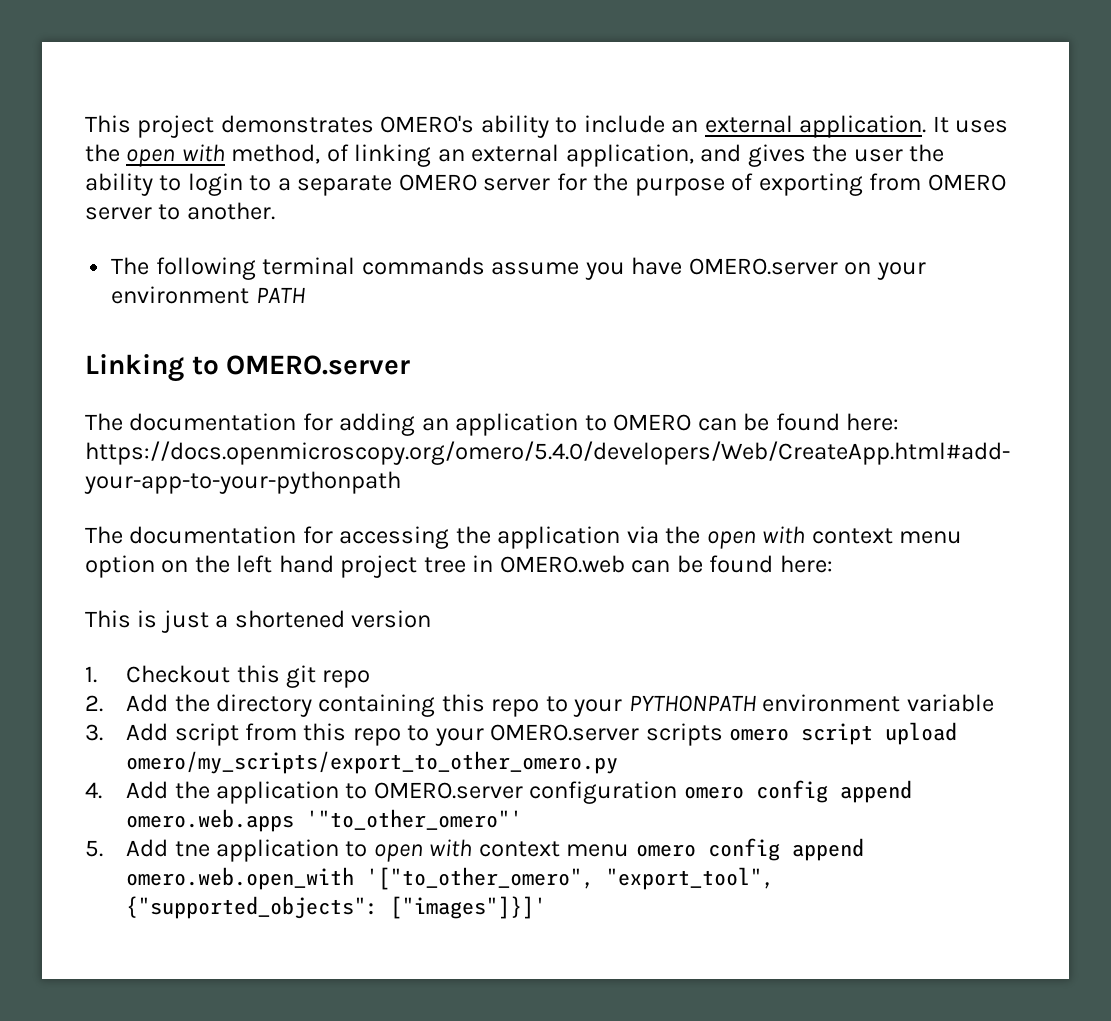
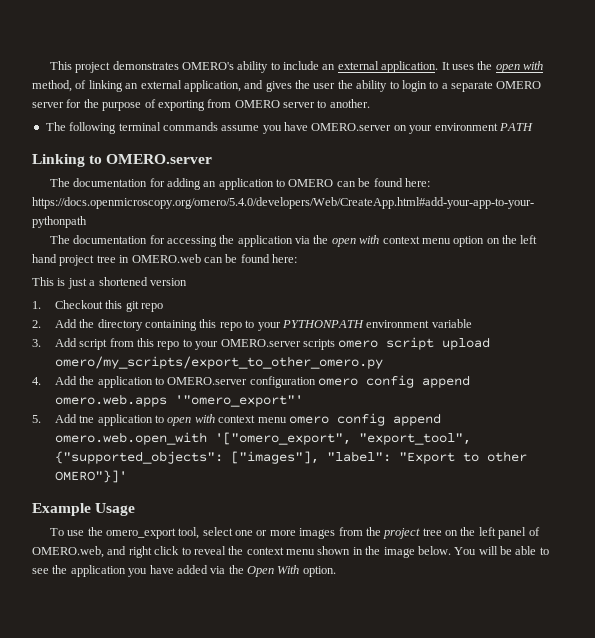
[306,809,523,830] '"to_other_omero"' -> [174,395,303,407] '"omero_export"'
[366,867,595,890] '["to_other_omero", -> [214,432,351,445] '["omero_export",
[390,896,547,919] ["images"]}]' -> [230,451,527,464] [54,470,127,483] [32,503,136,516] [49,527,540,539] [32,546,549,558] [32,565,336,577] ["images"], "label": "Export to other OMERO"}]' // Example Usage // To use the omero_export tool, select one or more images from the project tree on the left panel of OMERO.web, and right click to reveal the context menu shown in the image below. You will be able to see the application you have added via the Open With option.

